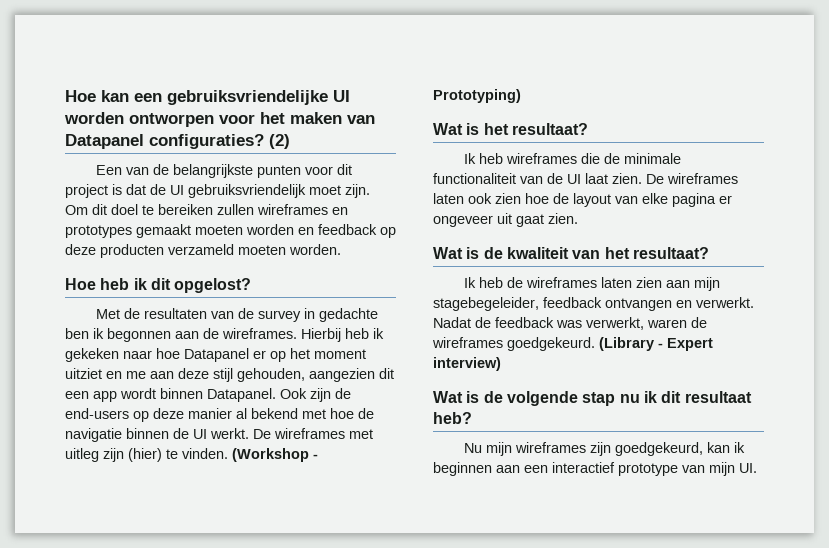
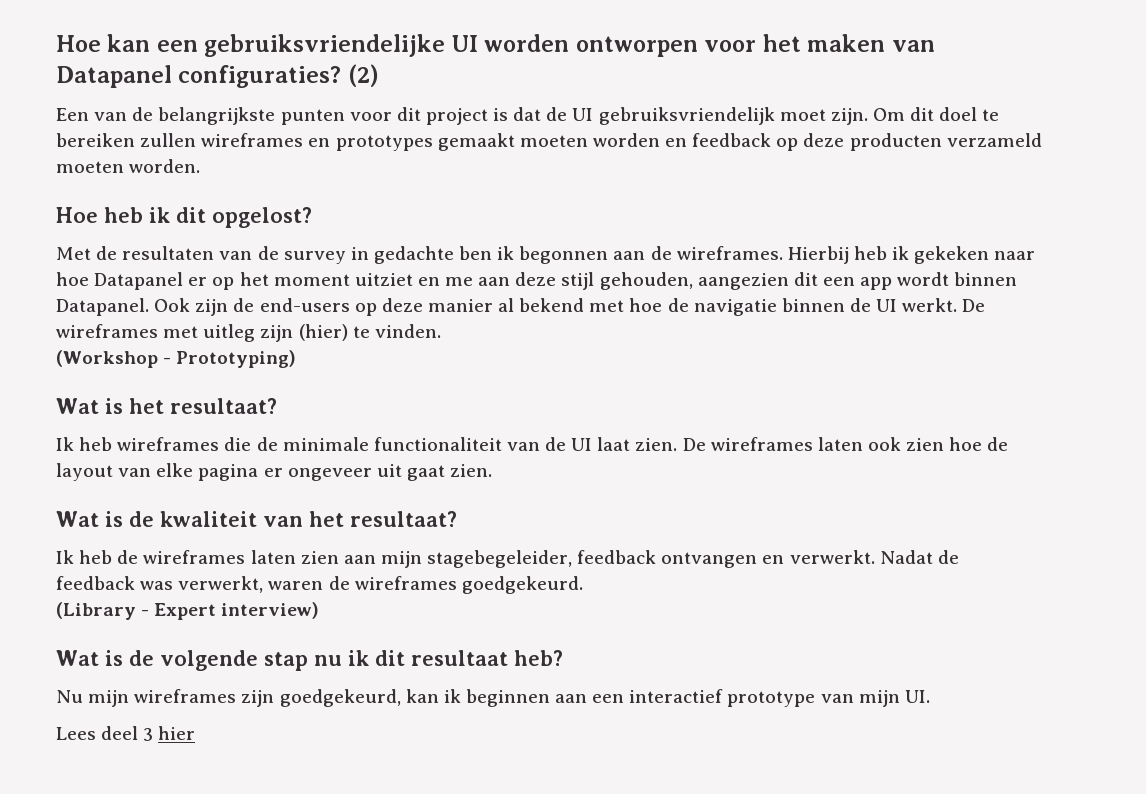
(228, 453) none -> (441, 331) //
(595, 344) none -> (583, 585) //
(757, 468) none -> [56,726,196,741] // Lees deel 3 hier

